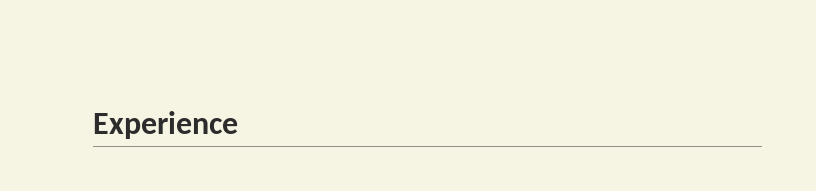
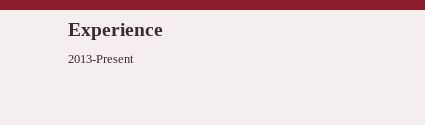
(238, 125) none -> [68,55,134,63] // 2013-Present

